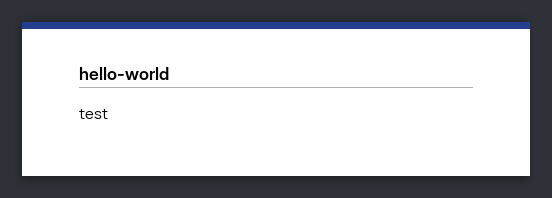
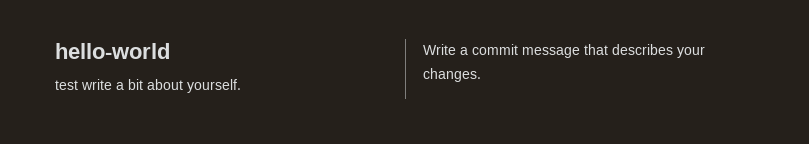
(108, 114) none -> [81,79,241,93] [423,44,705,58] [423,68,481,82] write a bit about yourself. // Write a commit message that describes your changes.

